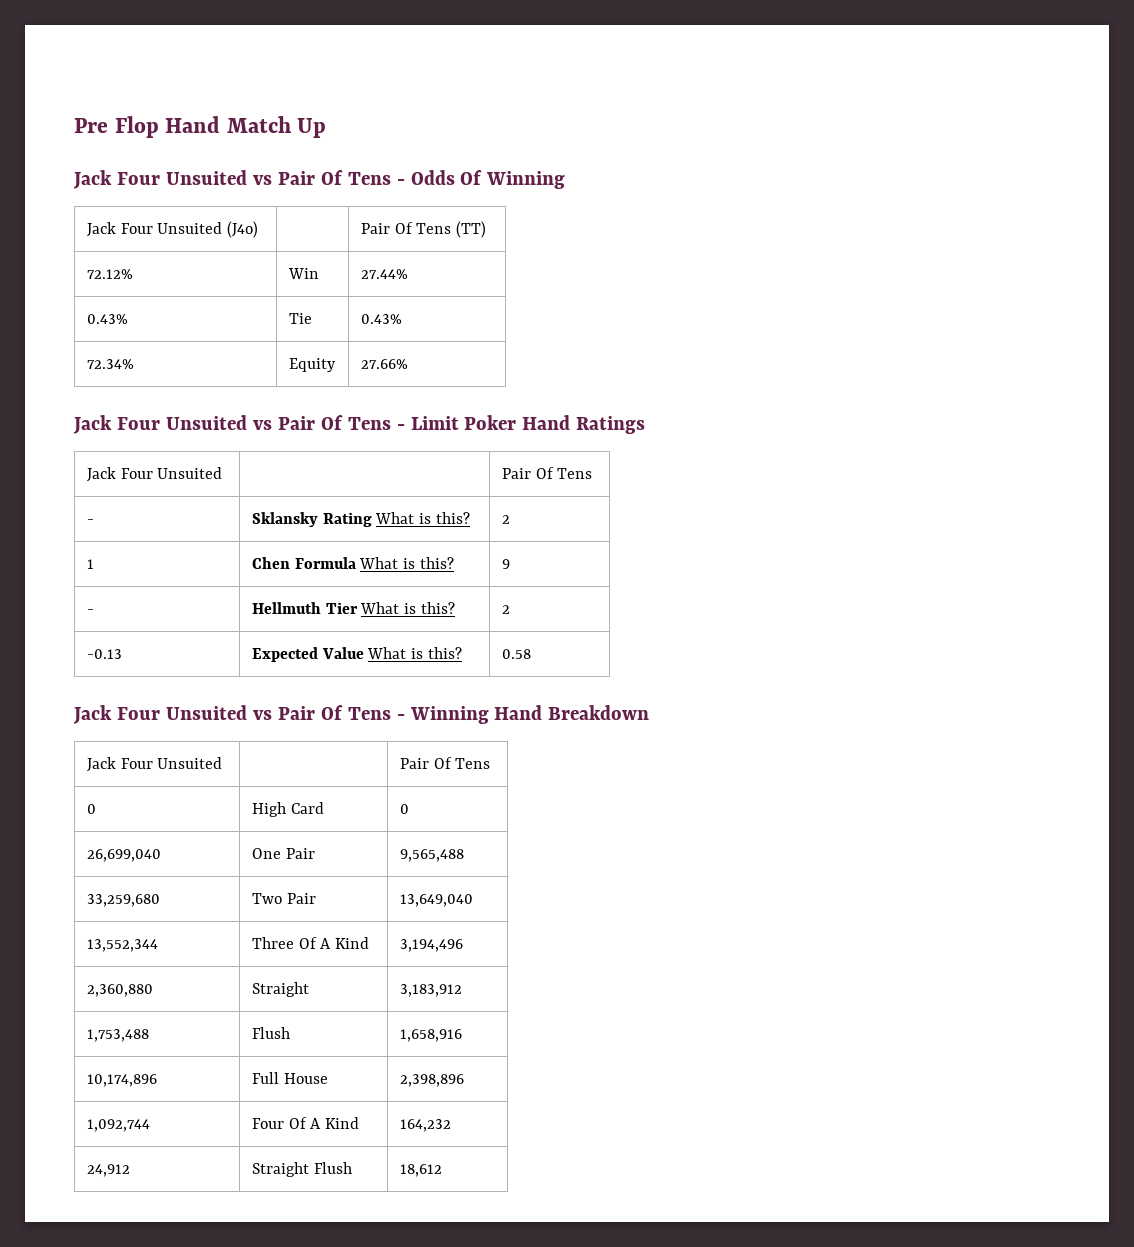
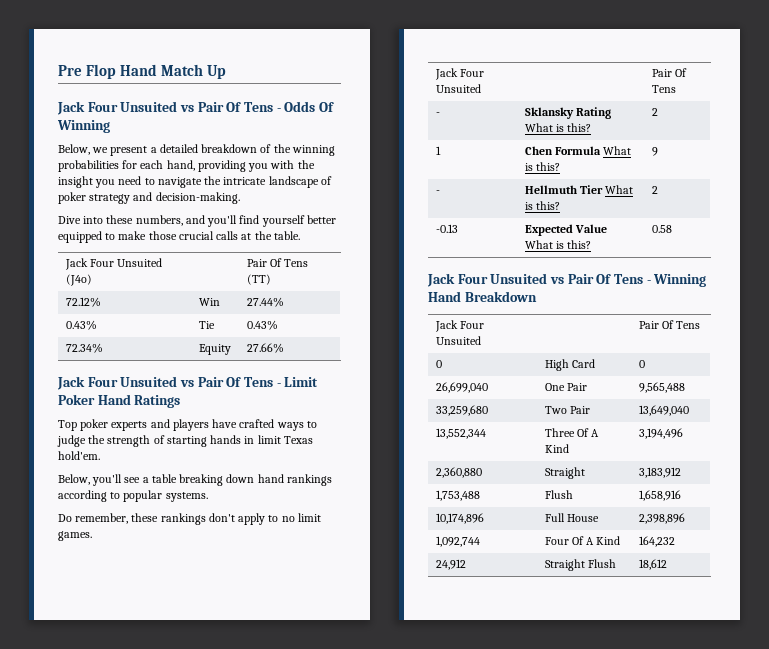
(566, 180) none -> [58,144,335,156] [58,160,315,172] [58,176,332,188] [58,192,240,204] [58,215,336,227] [58,231,300,243] // Below, we present a detailed breakdown of the winning probabilities for each hand, providing you with the insight you need to navigate the intricate landscape of poker strategy and decision-making. // Dive into these numbers, and you'll find yourself better equipped to make those crucial calls at the table.
(646, 425) none -> [58,419,317,431] [57,435,313,447] [58,451,100,460] [58,474,332,486] [58,490,208,502] [58,513,321,525] [58,531,92,541] // Top poker experts and players have crafted ways to judge the strength of starting hands in limit Texas hold'em. // Below, you'll see a table breaking down hand rankings according to popular systems. // Do remember, these rankings don't apply to no limit games.

